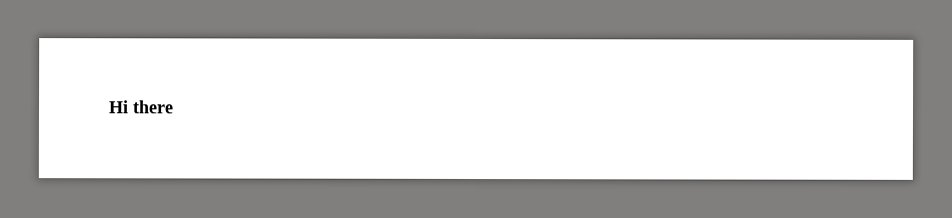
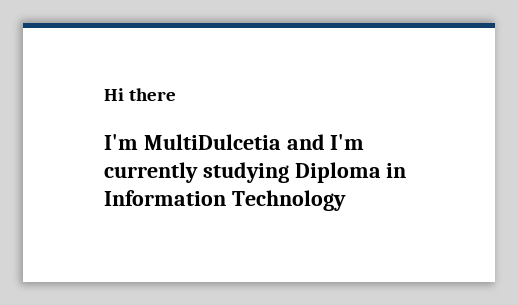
(174, 107) none -> [104,134,365,150] [104,162,407,183] [104,190,346,211] // I'm MultiDulcetia and I'm currently studying Diploma in Information Technology

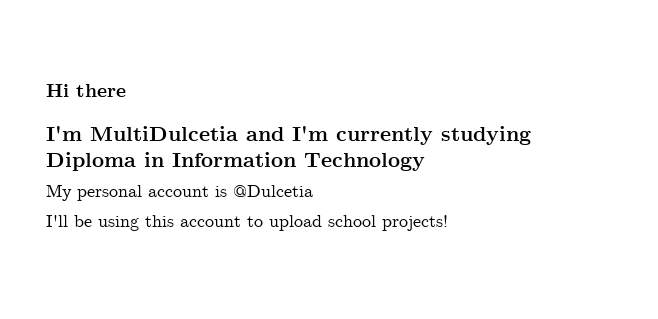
(346, 200) none -> [46,184,313,201] [46,215,448,231] // My personal account is @Dulcetia // I'll be using this account to upload school projects!

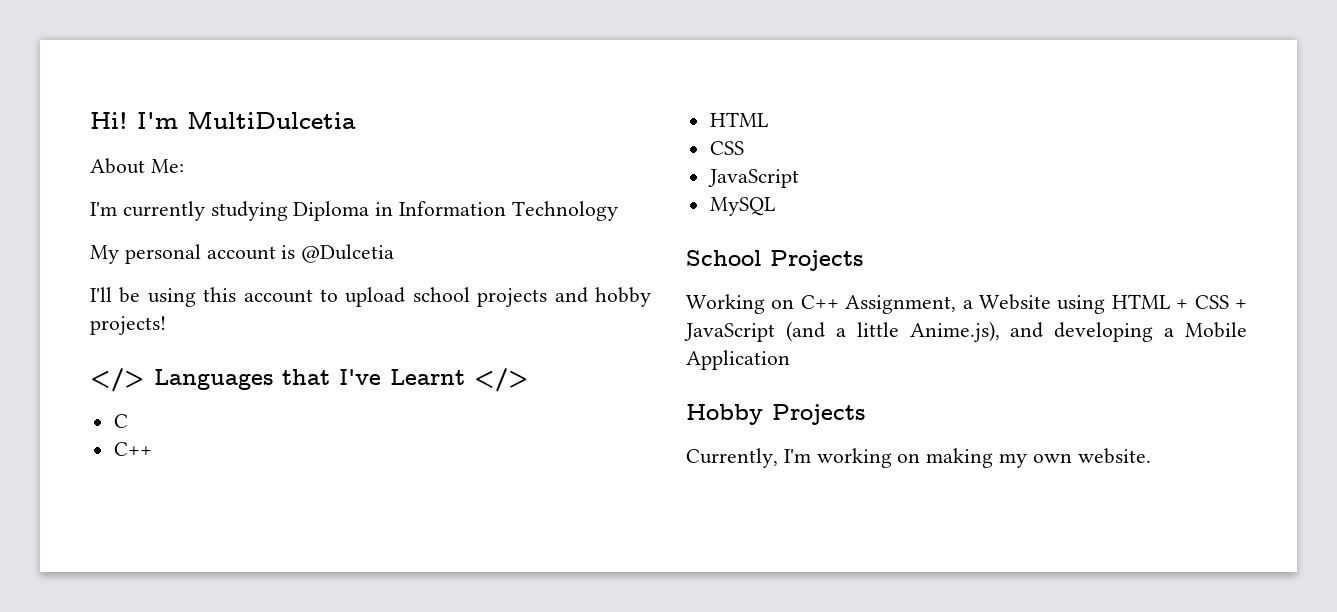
[46,84,126,97] Hi there // -> [90,112,128,129] Hi!
[246,127,284,141] and -> [90,158,184,174] // About Me: //
[382,215,448,231] projects! -> [477,287,651,307] [90,316,166,335] [90,368,529,392] [113,414,128,428] [113,442,152,456] [709,112,768,127] [709,141,744,155] [707,169,799,188] [709,197,775,216] [686,250,863,271] [686,294,1247,314] [684,321,1247,342] [686,350,790,370] [686,404,865,425] [686,448,1151,468] projects and hobby projects! // </> Languages that I've Learnt </> // C // C++ // HTML // CSS // JavaScript // MySQL // School Projects // Working on C++ Assignment, a Website using HTML + CSS + JavaScript (and a little Anime.js), and developing a Mobile Application // Hobby Projects // Currently, I'm working on making my own website.

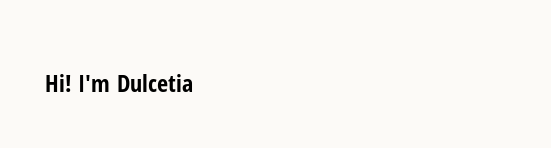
[187,111,356,129] [90,158,184,174] [90,201,618,221] [90,244,395,264] [90,287,651,307] [90,316,166,335] [90,368,529,392] [113,414,128,428] [113,442,152,456] [709,112,768,127] [709,141,744,155] [707,169,799,188] [709,197,775,216] [686,250,863,271] [686,294,1247,314] [684,321,1247,342] [686,350,790,370] [686,404,865,425] [686,448,1151,468] MultiDulcetia // About Me: // I'm currently studying Diploma in Information Technology // My personal account is @Dulcetia // I'll be using this account to upload school projects and hobby projects! // </> Languages that I've Learnt </> // C // C++ // HTML // CSS // JavaScript // MySQL // School Projects // Working on C++ Assignment, a Website using HTML + CSS + JavaScript (and a little Anime.js), and developing a Mobile Application // Hobby Projects // Currently, I'm working on making my own website. -> [116,74,193,92] Dulcetia

